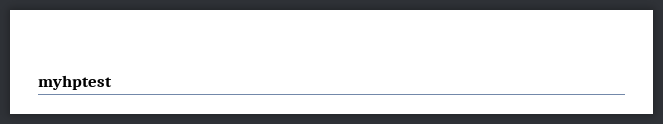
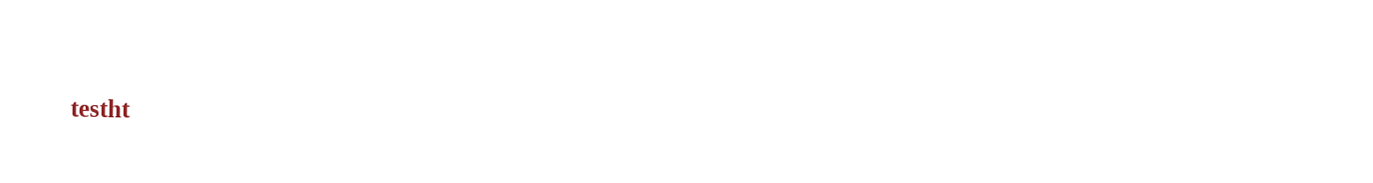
[38,75,112,90] myhptest -> [70,98,131,118] testht

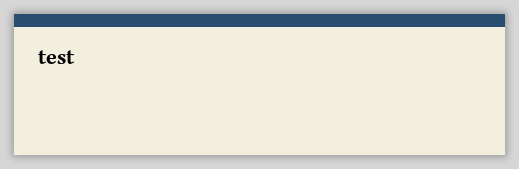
[70,98,131,118] testht -> [38,50,75,64] test

